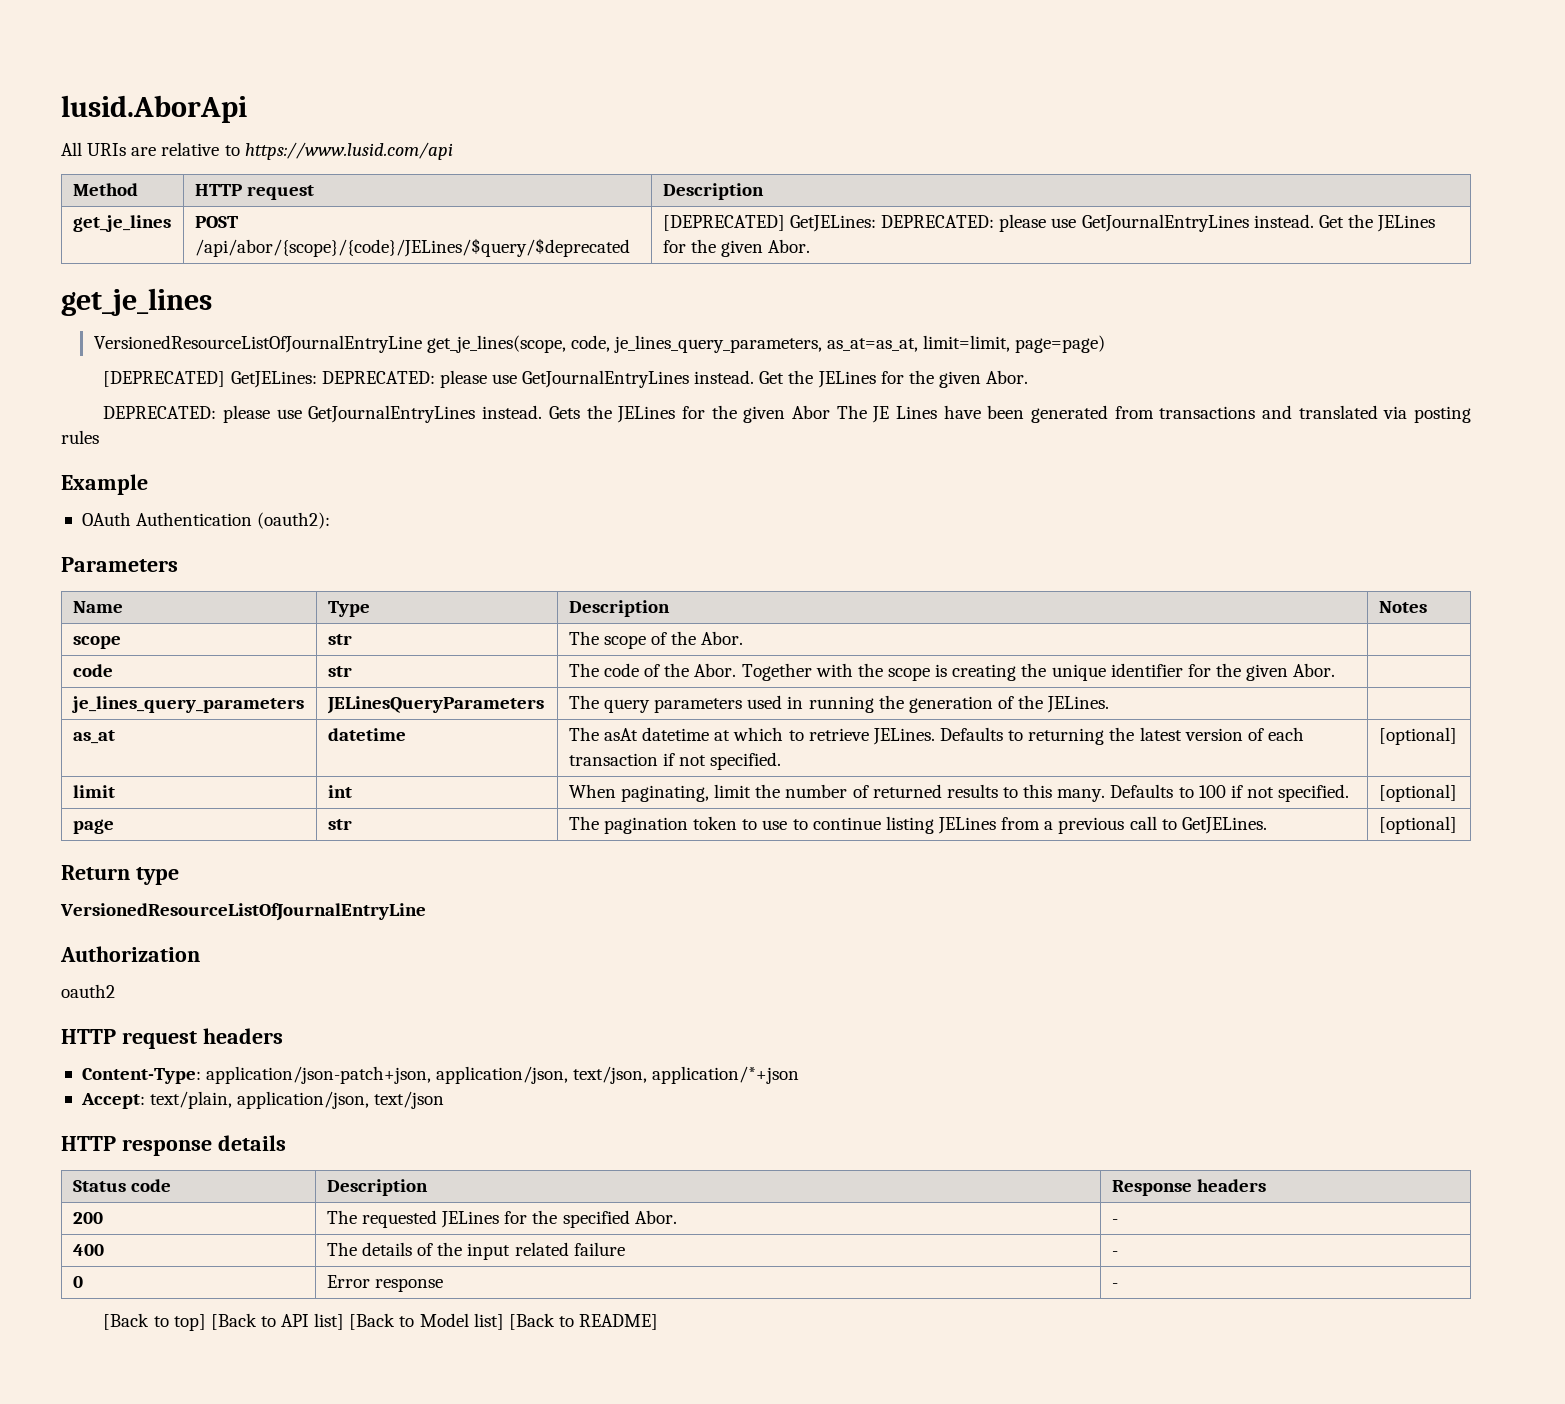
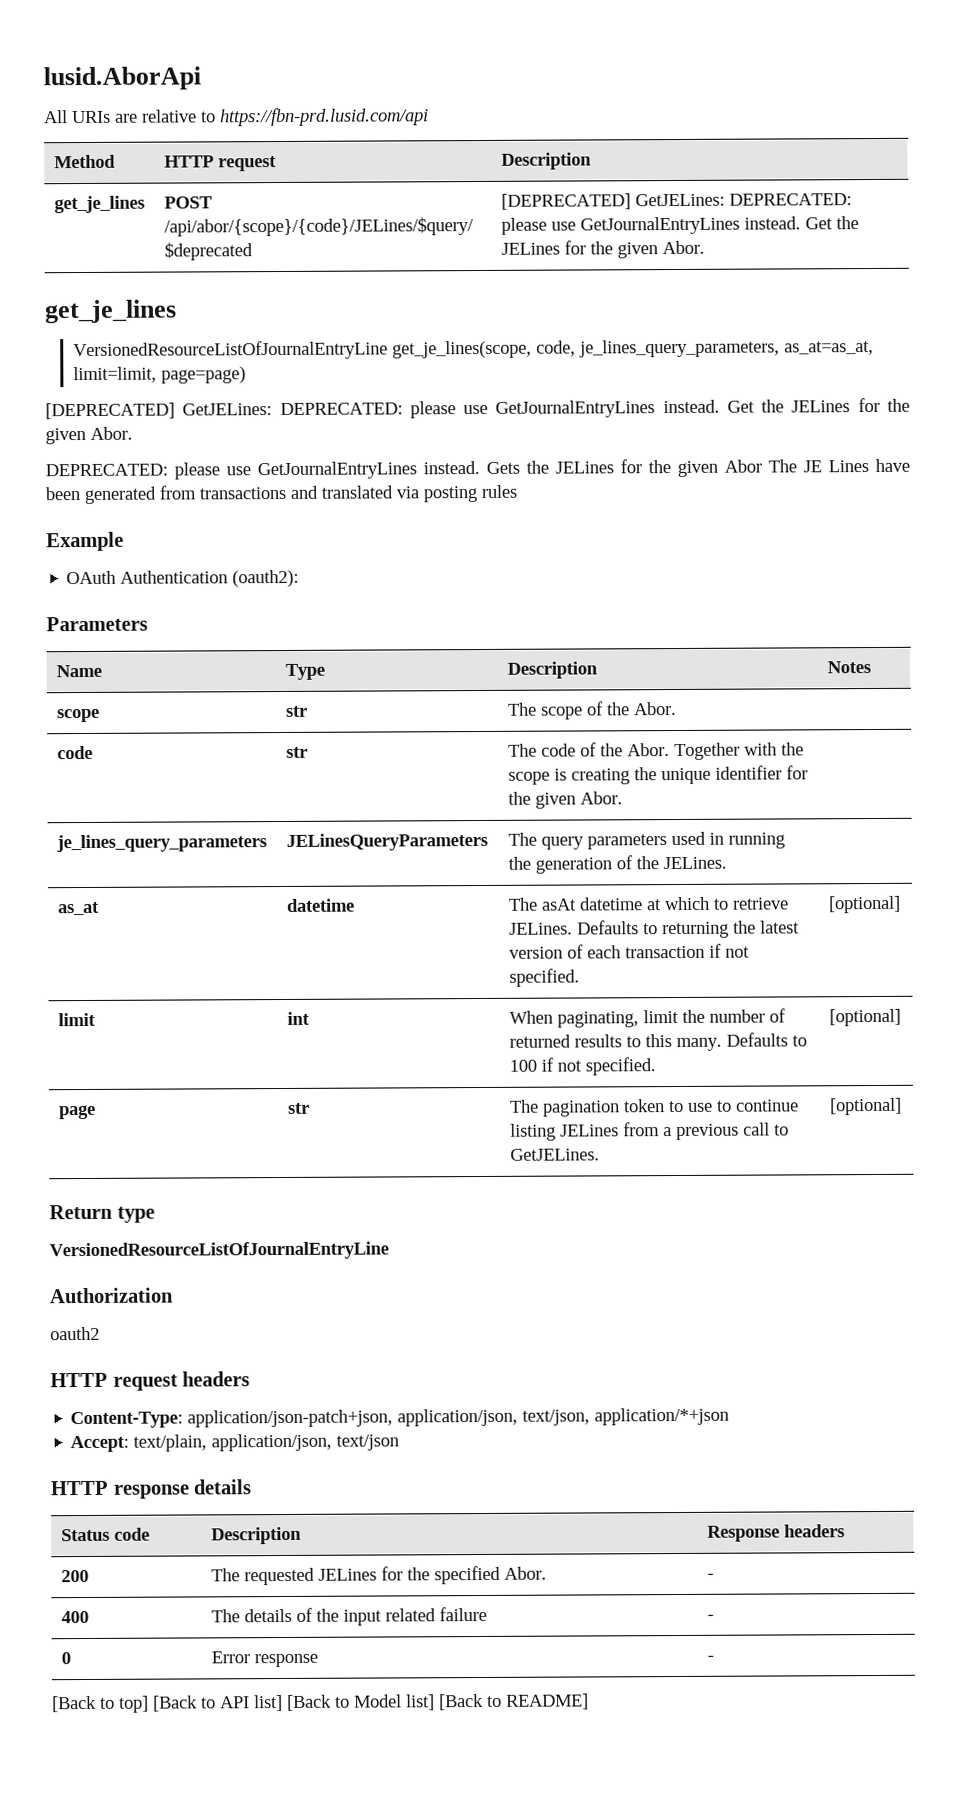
[244,142,453,160] https://www.lusid.com/api -> [219,107,429,127] https://fbn-prd.lusid.com/api

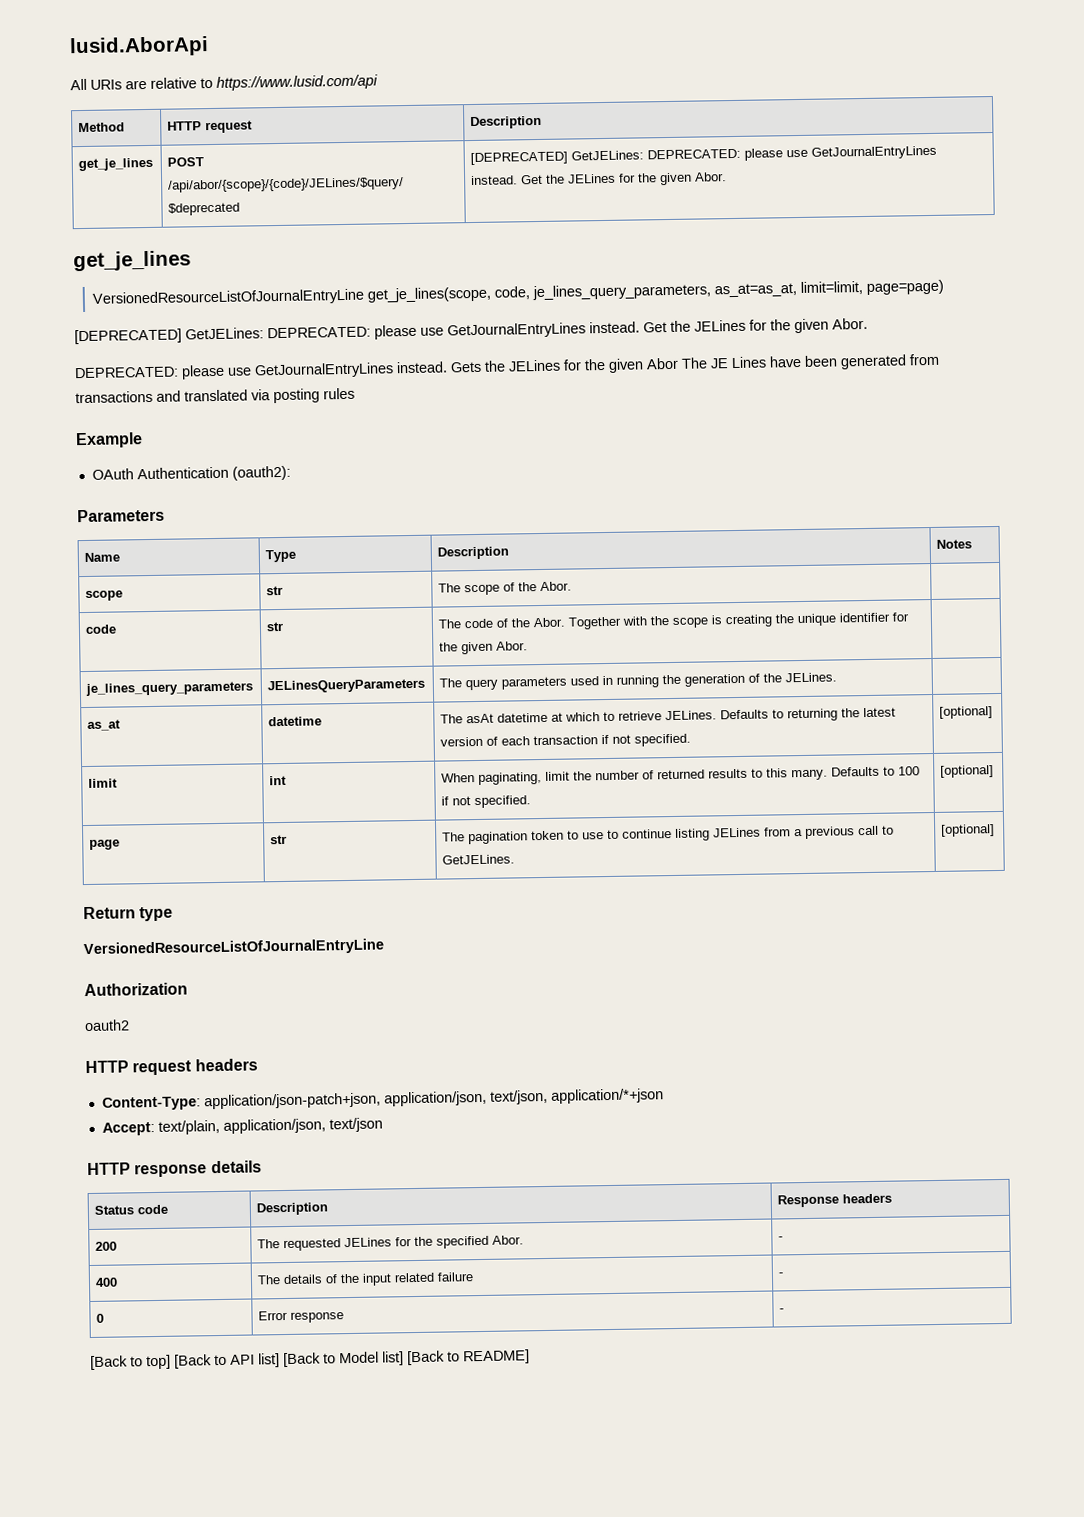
[219,107,429,127] https://fbn-prd.lusid.com/api -> [216,74,378,91] https://www.lusid.com/api

